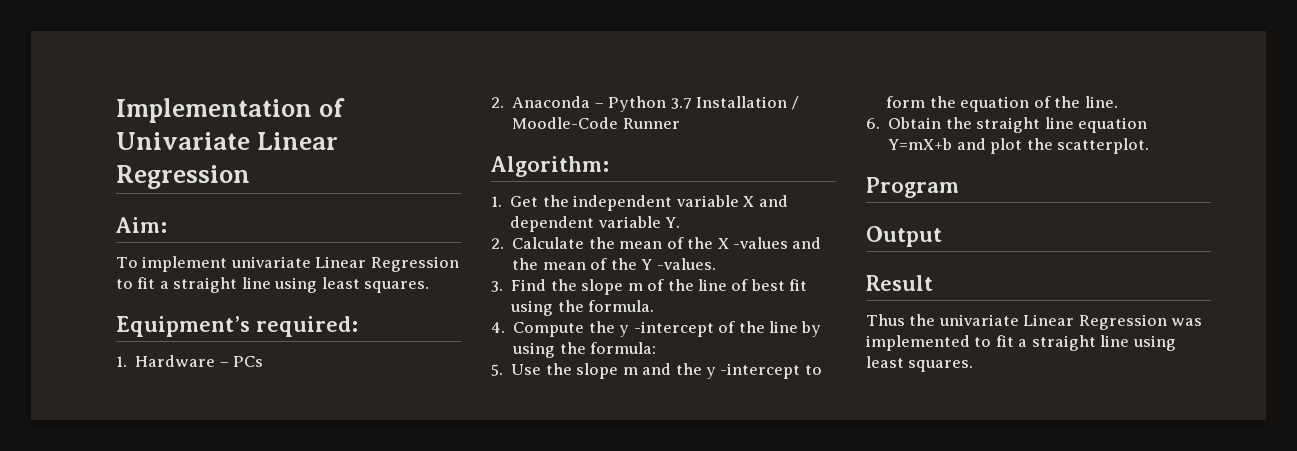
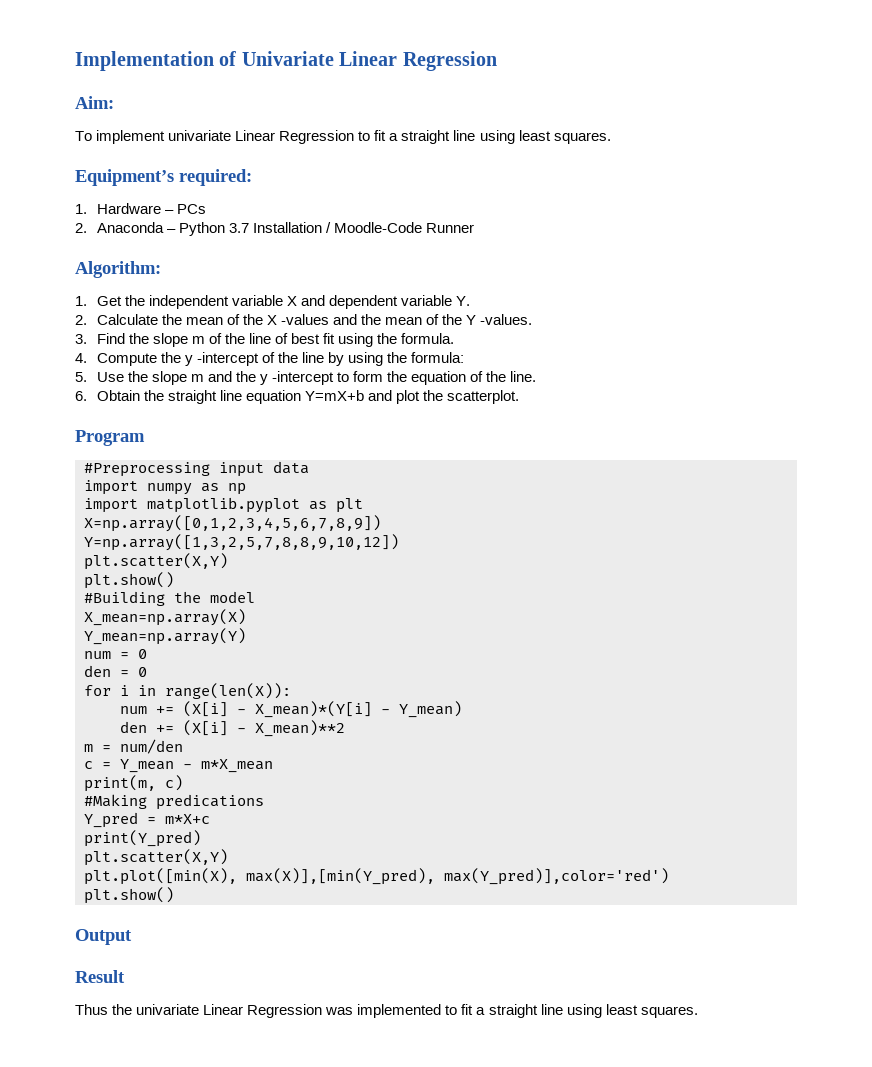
(959, 187) none -> [84,461,309,477] [84,480,246,495] [84,497,363,513] [84,515,381,532] [84,534,399,551] [84,553,228,570] [84,572,174,589] [84,591,255,606] [84,609,246,626] [84,628,246,645] [84,649,147,659] [84,665,147,677] [84,683,291,699] [120,701,462,718] [120,720,345,737] [84,739,183,754] [84,759,273,773] [84,775,183,792] [84,794,264,810] [84,812,210,828] [84,830,201,847] [84,849,228,866] [84,868,669,885] [84,887,174,904] // #Preprocessing input data // import numpy as np // import matplotlib.pyplot as plt // X=np.array([0,1,2,3,4,5,6,7,8,9]) // Y=np.array([1,3,2,5,7,8,8,9,10,12]) // plt.scatter(X,Y) // plt.show() // #Building the model // X_mean=np.array(X) // Y_mean=np.array(Y) // num = 0 // den = 0 // for i in range(len(X)): // num += (X[i] - X_mean)*(Y[i] - Y_mean) // den += (X[i] - X_mean)**2 // m = num/den // c = Y_mean - m*X_mean // print(m, c) // #Making predications // Y_pred = m*X+c // print(Y_pred) // plt.scatter(X,Y) // plt.plot([min(X), max(X)],[min(Y_pred), max(Y_pred)],color='red') // plt.show()

